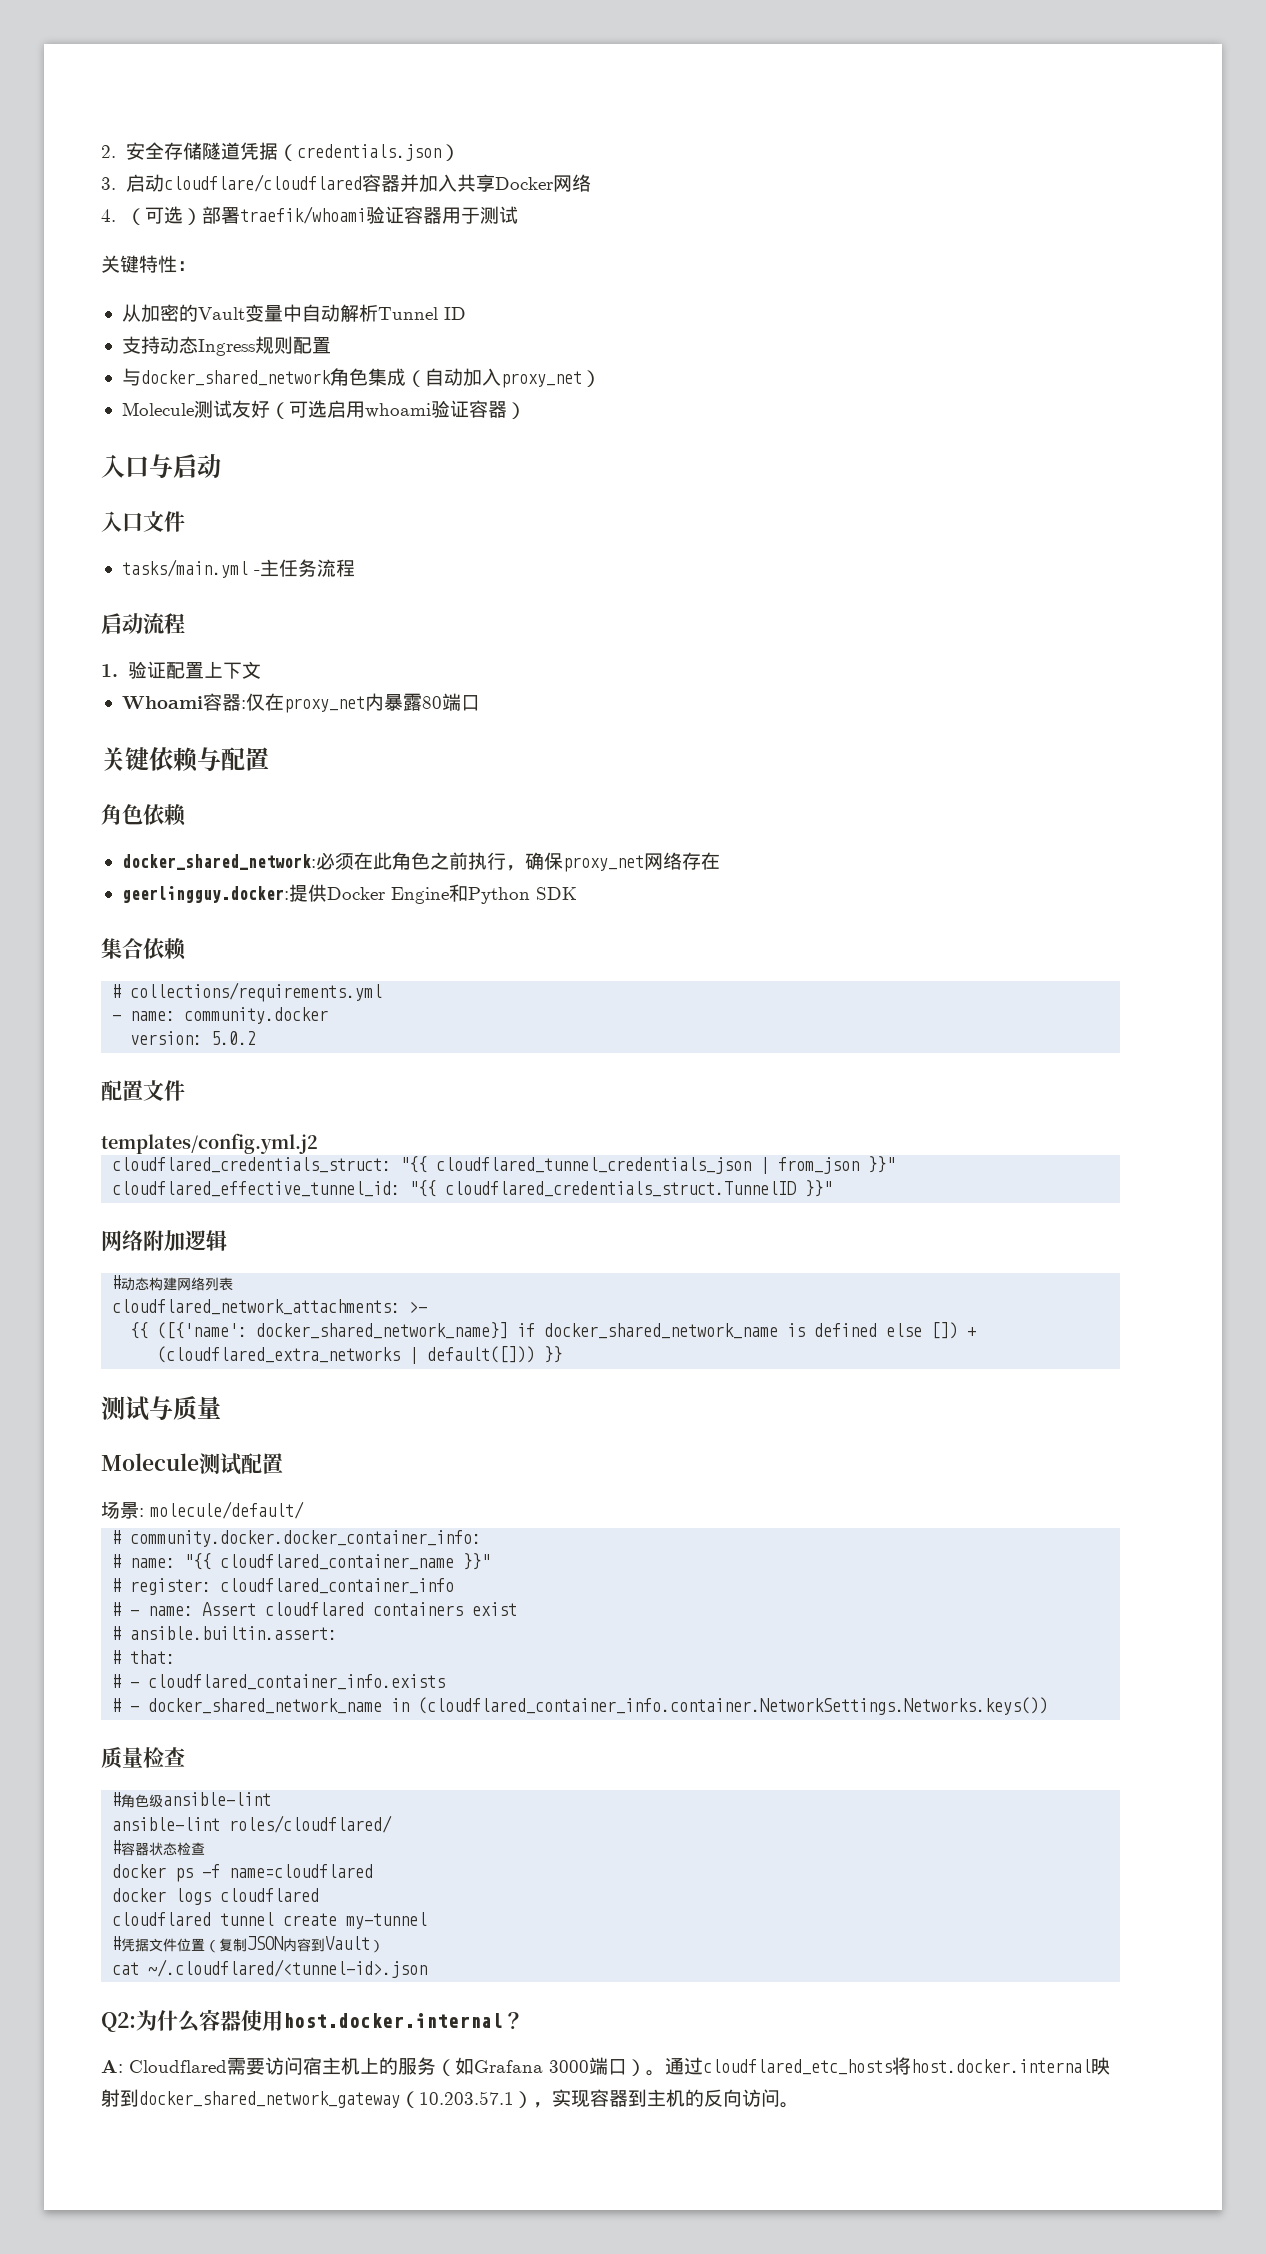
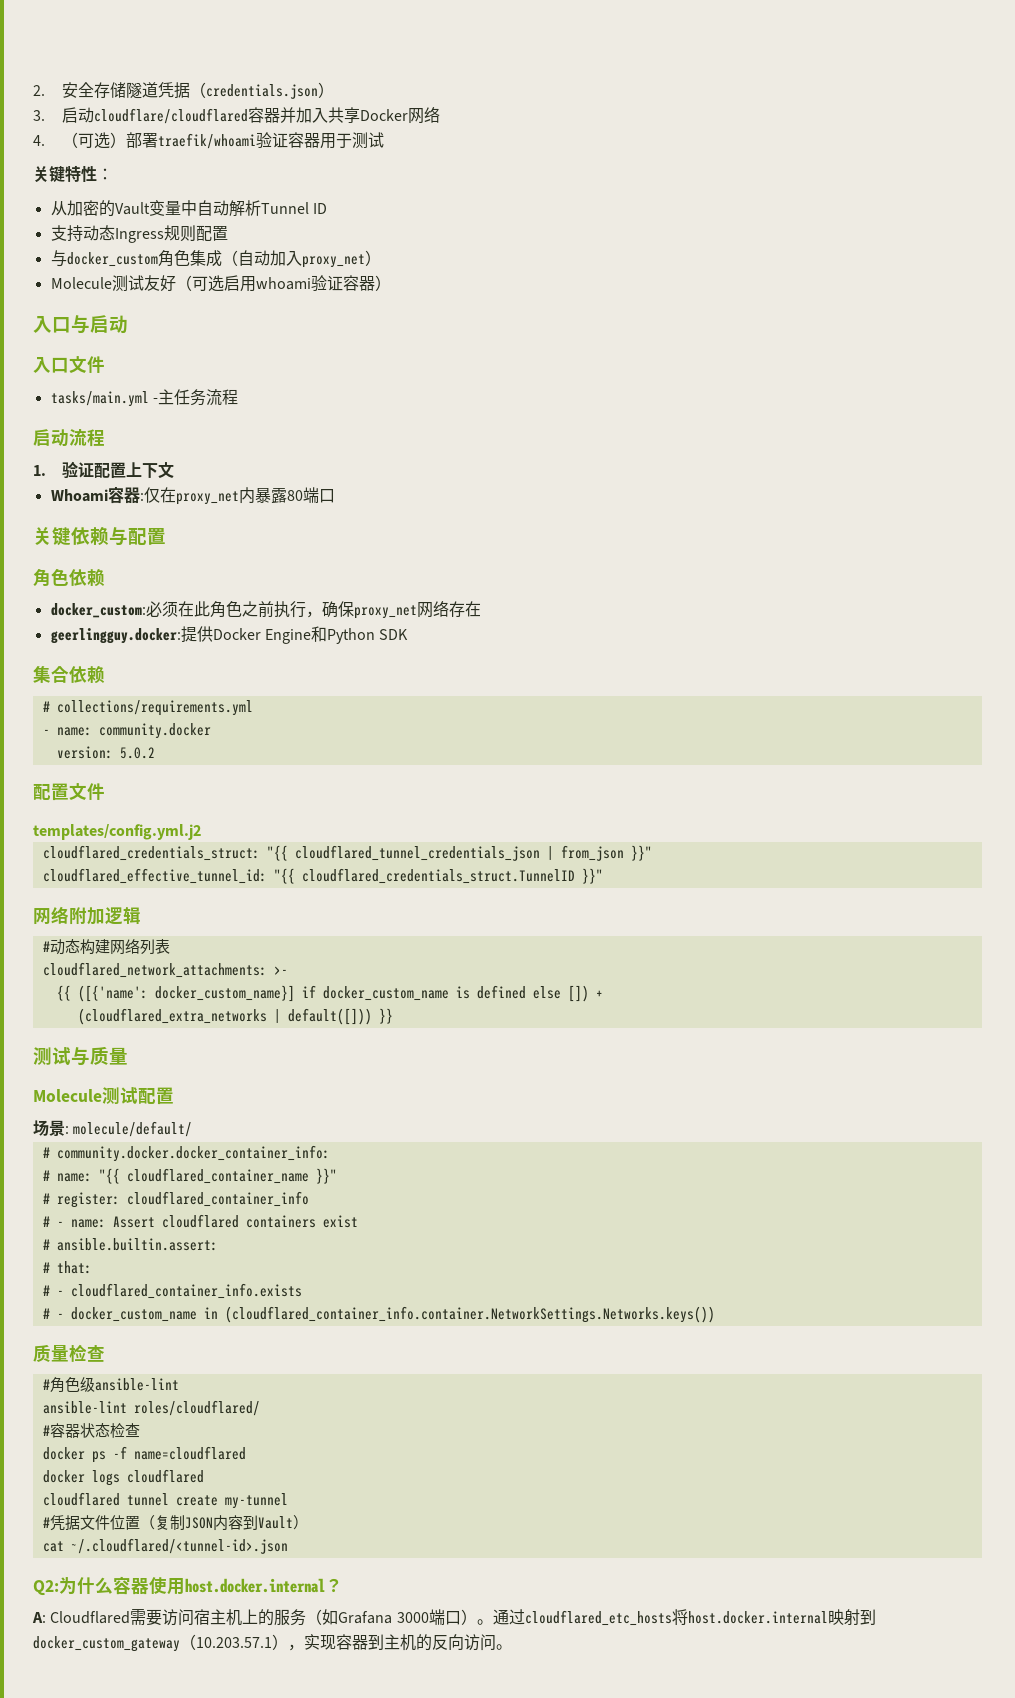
[140,370,331,386] docker_shared_network -> [66,252,158,267] docker_custom
[121,854,316,870] docker_shared_network: -> [50,603,146,618] docker_custom:
[256,1322,779,1339] docker_shared_network_name}] if docker_shared_network_name -> [154,985,449,1002] docker_custom_name}] if docker_custom_name
[148,1698,383,1714] docker_shared_network_name -> [70,1307,197,1322] docker_custom_name
[139,2091,400,2108] docker_shared_network_gateway -> [33,1636,180,1652] docker_custom_gateway

